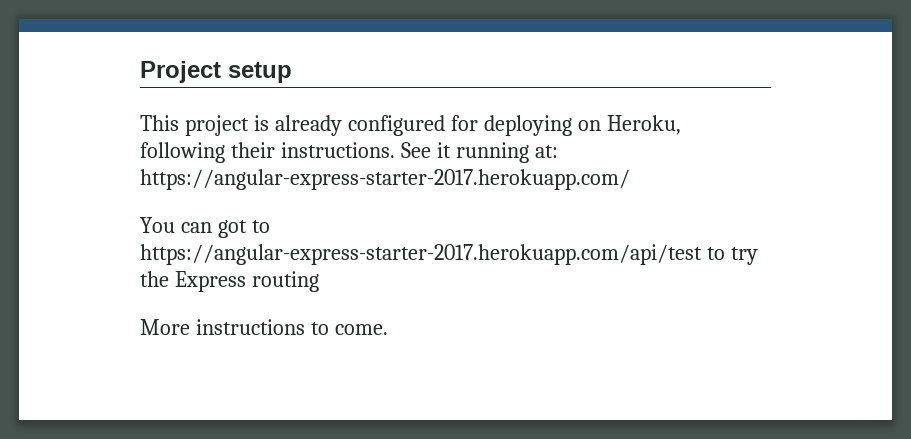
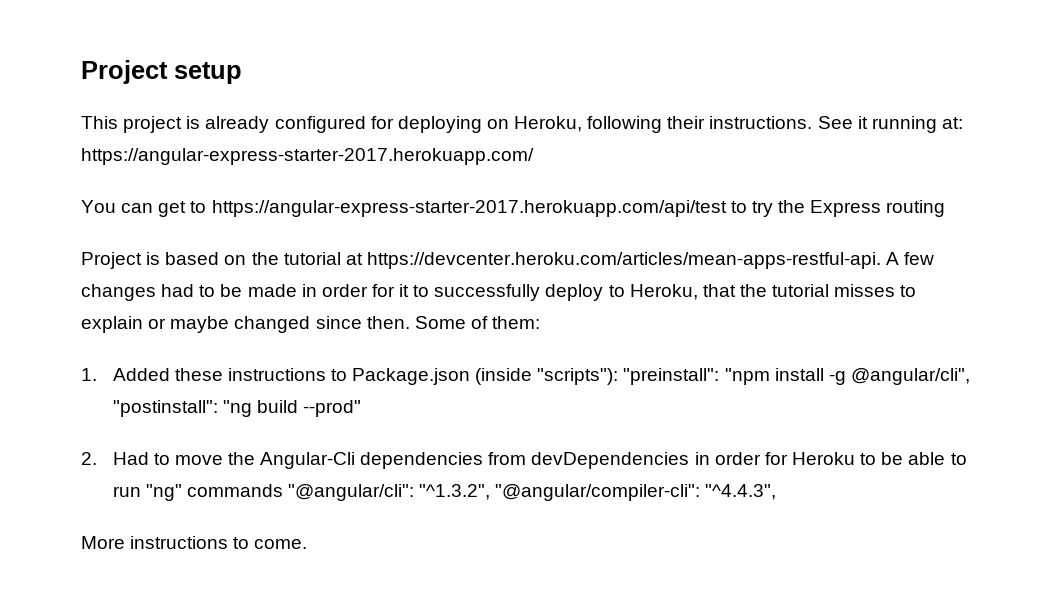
[217,220,247,238] got -> [158,201,187,217] get
(319, 281) none -> [81,252,935,269] [81,284,917,301] [81,316,541,333] [81,368,970,385] [112,400,361,417] [81,452,967,469] [112,484,777,501] // Project is based on the tutorial at https://devcenter.heroku.com/articles/mean-apps-restful-api. A few changes had to be made in order for it to successfully deploy to Heroku, that the tutorial misses to explain or maybe changed since then. Some of them: // 1. Added these instructions to Package.json (inside "scripts"): "preinstall": "npm install -g @angular/cli", "postinstall": "ng build --prod" // 2. Had to move the Angular-Cli dependencies from devDependencies in order for Heroku to be able to run "ng" commands "@angular/cli": "^1.3.2", "@angular/compiler-cli": "^4.4.3",

